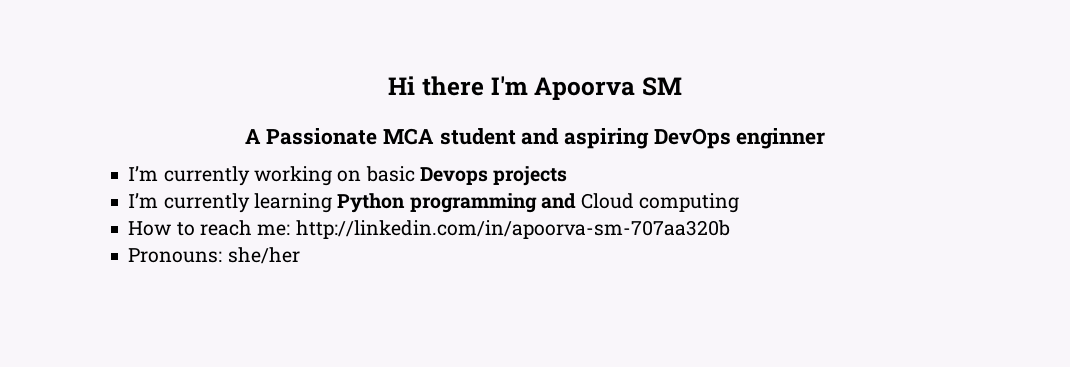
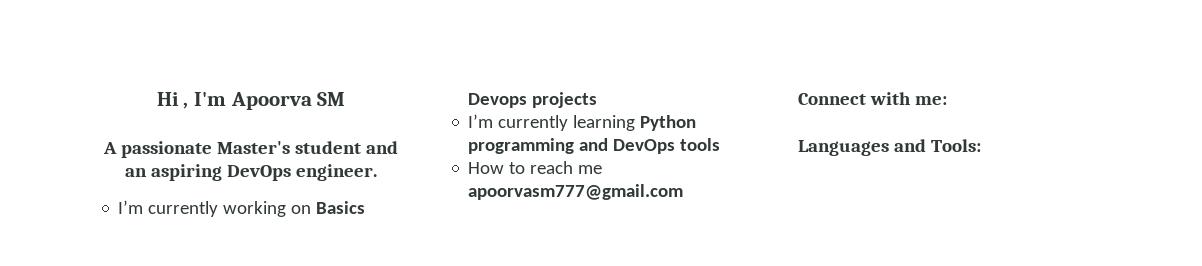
[421,76,484,96] there -> [183,102,189,109] ,
[266,128,434,145] Passionate MCA -> [121,141,290,158] passionate Master's
(560, 136) none -> [125,168,148,177] an
[736,128,826,149] enginner -> [295,164,377,181] engineer.
[365,166,415,182] basic -> [316,201,366,214] Basics
[581,193,740,213] Cloud computing -> [613,138,721,154] DevOps tools
[257,220,730,239] [128,247,300,264] me: http://linkedin.com/in/apoorva-sm-707aa320b // Pronouns: she/her -> [578,165,603,174] [468,184,684,200] [798,92,947,105] [798,139,981,156] me apoorvasm777@gmail.com // Connect with me: // Languages and Tools:

